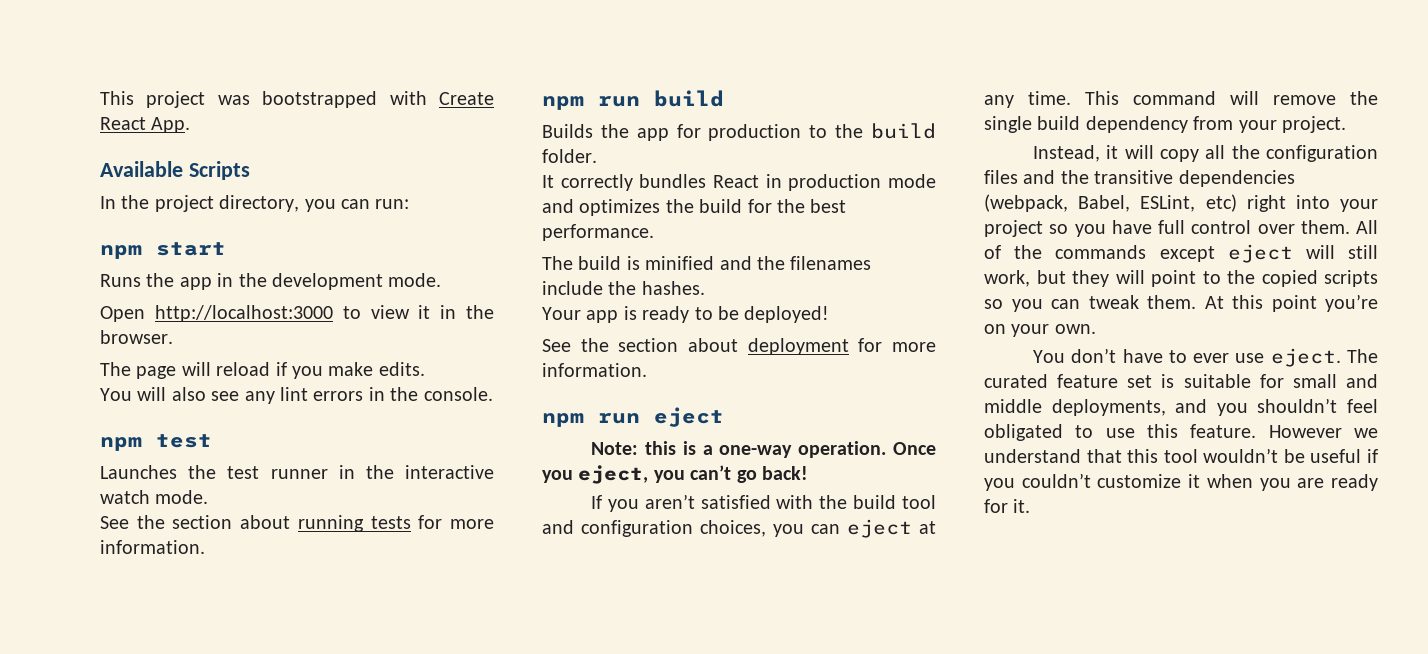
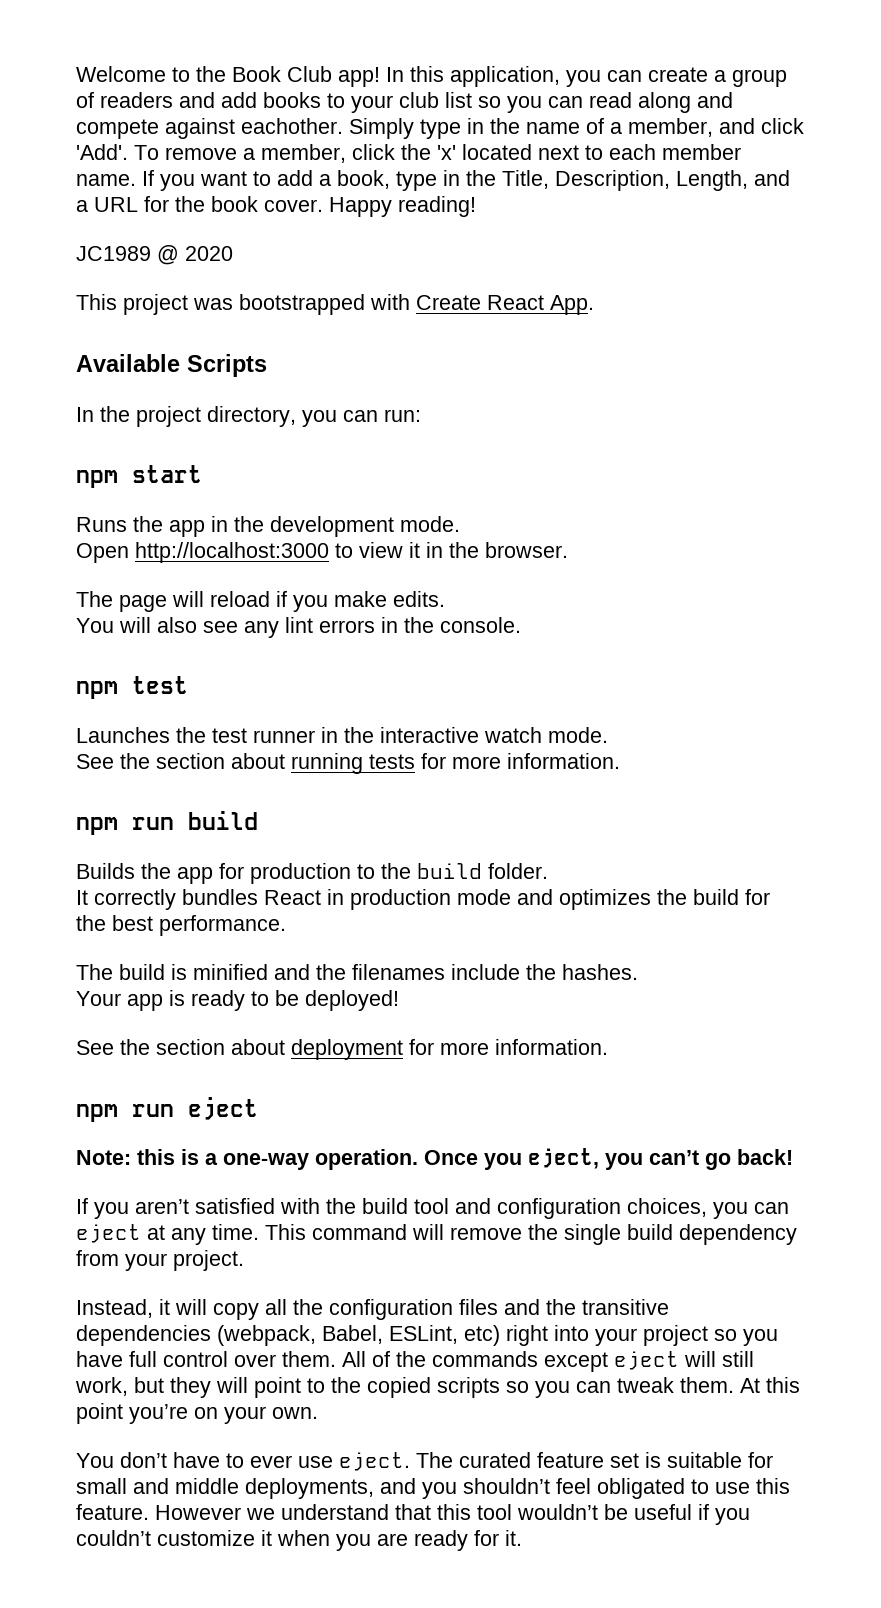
(100, 98) none -> [76,66,787,87] [76,92,733,113] [76,118,804,139] [76,144,741,163] [76,170,790,191] [76,196,476,217] [76,245,233,265] Welcome to the Book Club app! In this application, you can create a group of readers and add books to your club list so you can read along and compete against eachother. Simply type in the name of a member, and click 'Add'. To remove a member, click the 'x' located next to each member name. If you want to add a book, type in the Title, Description, Length, and a URL for the book cover. Happy reading! // JC1989 @ 2020 //

